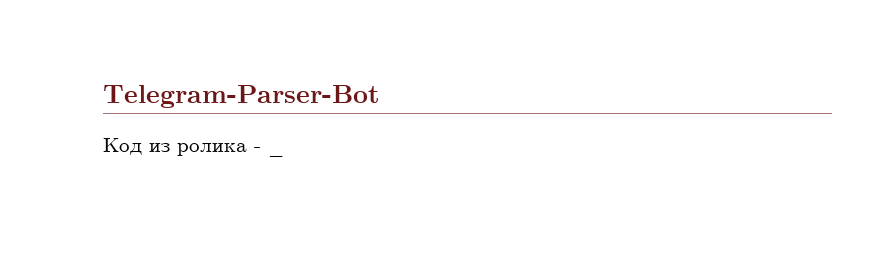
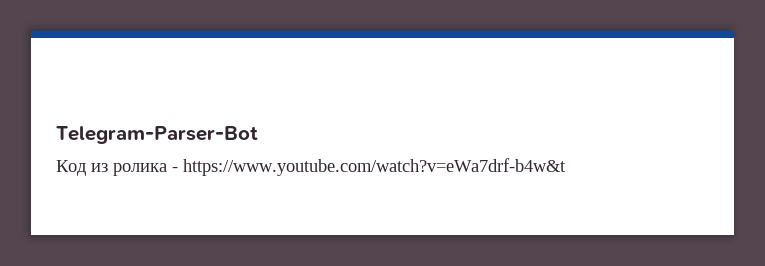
[268,152,284,157] _ -> [183,158,566,176] https://www.youtube.com/watch?v=eWa7drf-b4w&t

